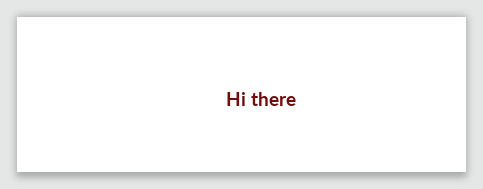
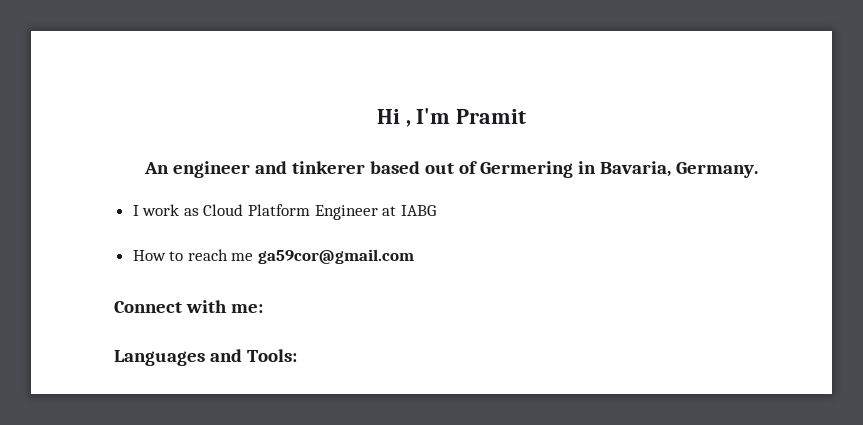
[250,92,296,106] there -> [405,108,527,127] [144,161,758,178] [132,204,436,220] [132,249,415,264] [114,300,263,313] [114,349,297,366] , I'm Pramit // An engineer and tinkerer based out of Germering in Bavaria, Germany. // I work as Cloud Platform Engineer at IABG // How to reach me ga59cor@gmail.com // Connect with me: // Languages and Tools:

